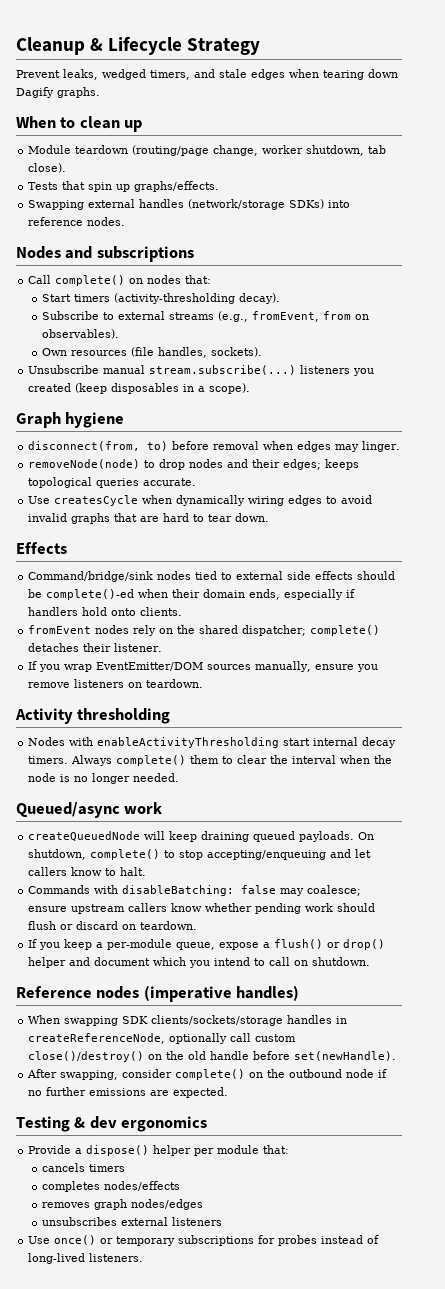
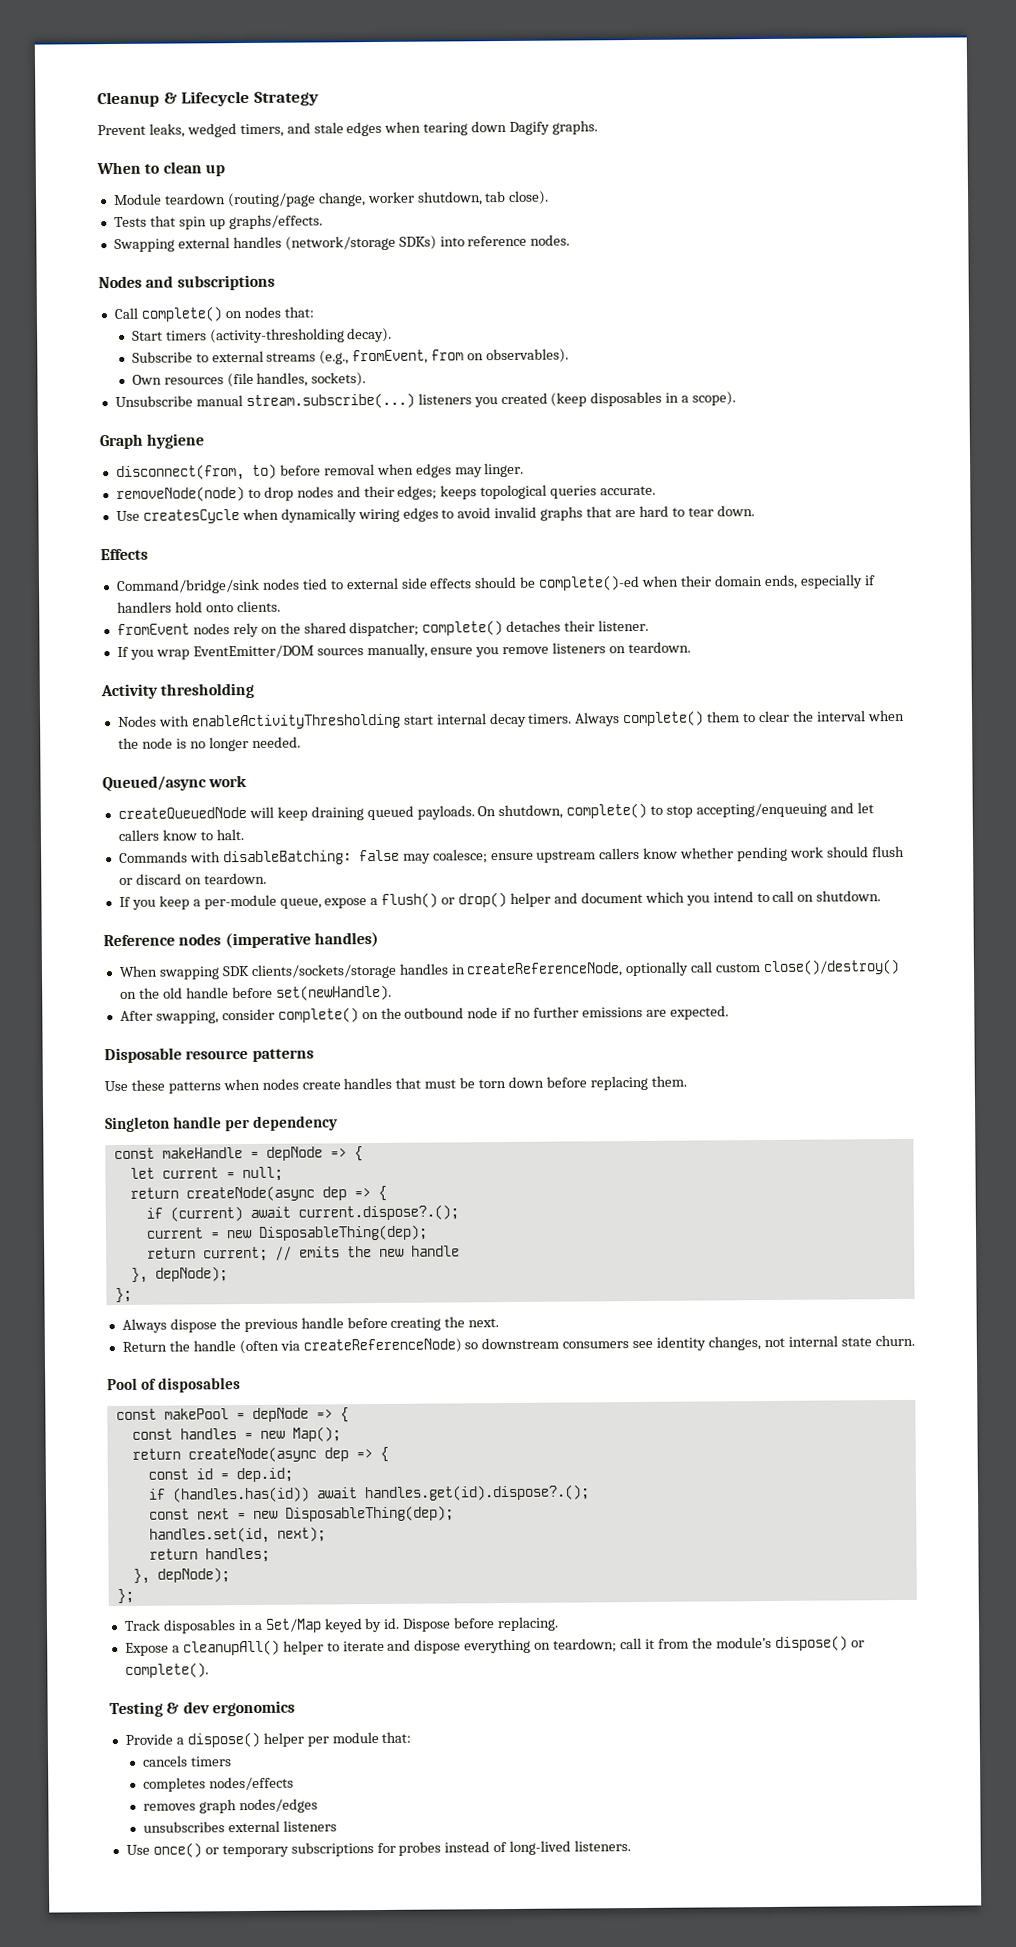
(229, 1092) none -> [104,1047,314,1064] [104,1075,687,1094] [105,1115,339,1133] [113,1146,363,1162] [129,1166,283,1182] [129,1185,387,1202] [145,1204,459,1222] [145,1224,428,1241] [146,1245,460,1262] [130,1266,228,1283] [114,1287,132,1304] [121,1316,500,1333] [121,1334,915,1355] [107,1377,242,1393] [115,1407,349,1423] [131,1426,341,1442] [131,1446,389,1463] [147,1467,293,1483] [147,1484,590,1503] [148,1505,454,1522] [148,1526,326,1544] [148,1547,270,1563] [132,1567,230,1584] [116,1588,134,1605] [123,1616,560,1634] [124,1635,865,1656] [124,1662,209,1678] // Disposable resource patterns // Use these patterns when nodes create handles that must be torn down before replacing them. // Singleton handle per dependency // const makeHandle = depNode => { // let current = null; // return createNode(async dep => { // if (current) await current.dispose?.(); // current = new DisposableThing(dep); // return current; // emits the new handle // }, depNode); // }; // Always dispose the previous handle before creating the next. // Return the handle (often via createReferenceNode) so downstream consumers see identity changes, not internal state churn. // Pool of disposables // const makePool = depNode => { // const handles = new Map(); // return createNode(async dep => { // const id = dep.id; // if (handles.has(id)) await handles.get(id).dispose?.(); // const next = new DisposableThing(dep); // handles.set(id, next); // return handles; // }, depNode); // }; // Track disposables in a Set/Map keyed by id. Dispose before replacing. // Expose a cleanupAll() helper to iterate and dispose everything on teardown; call it from the module’s dispose() or complete().

